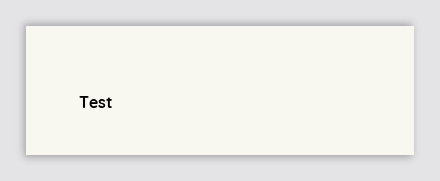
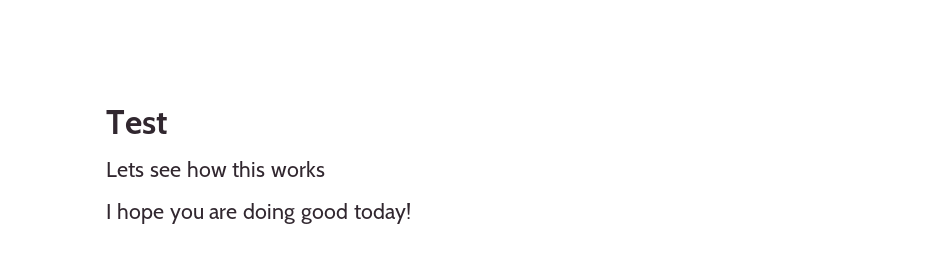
(113, 102) none -> [106,161,326,177] [106,203,411,224] // Lets see how this works // I hope you are doing good today!

